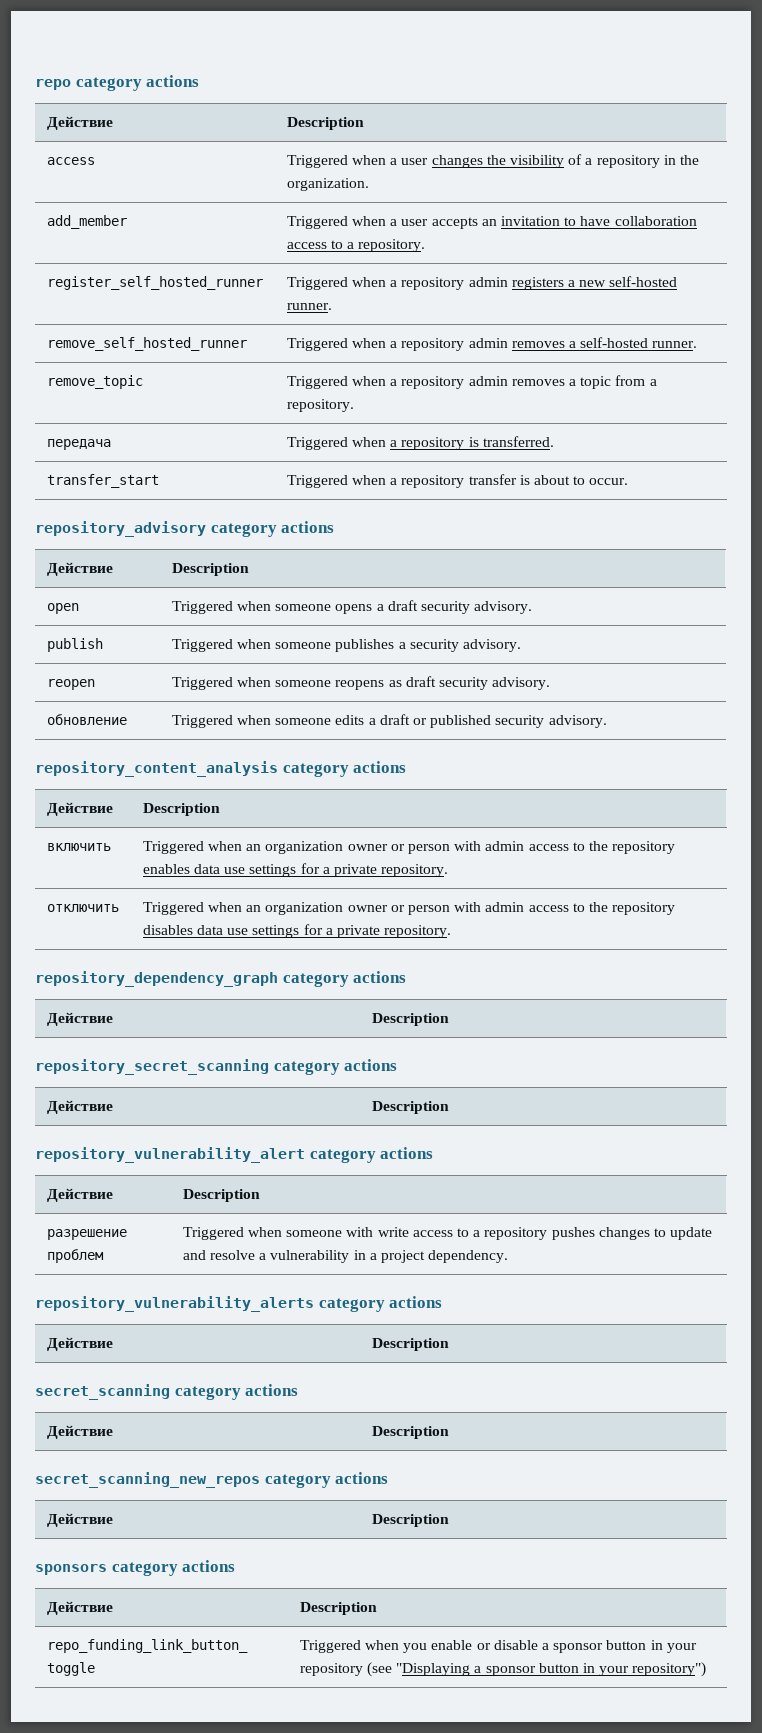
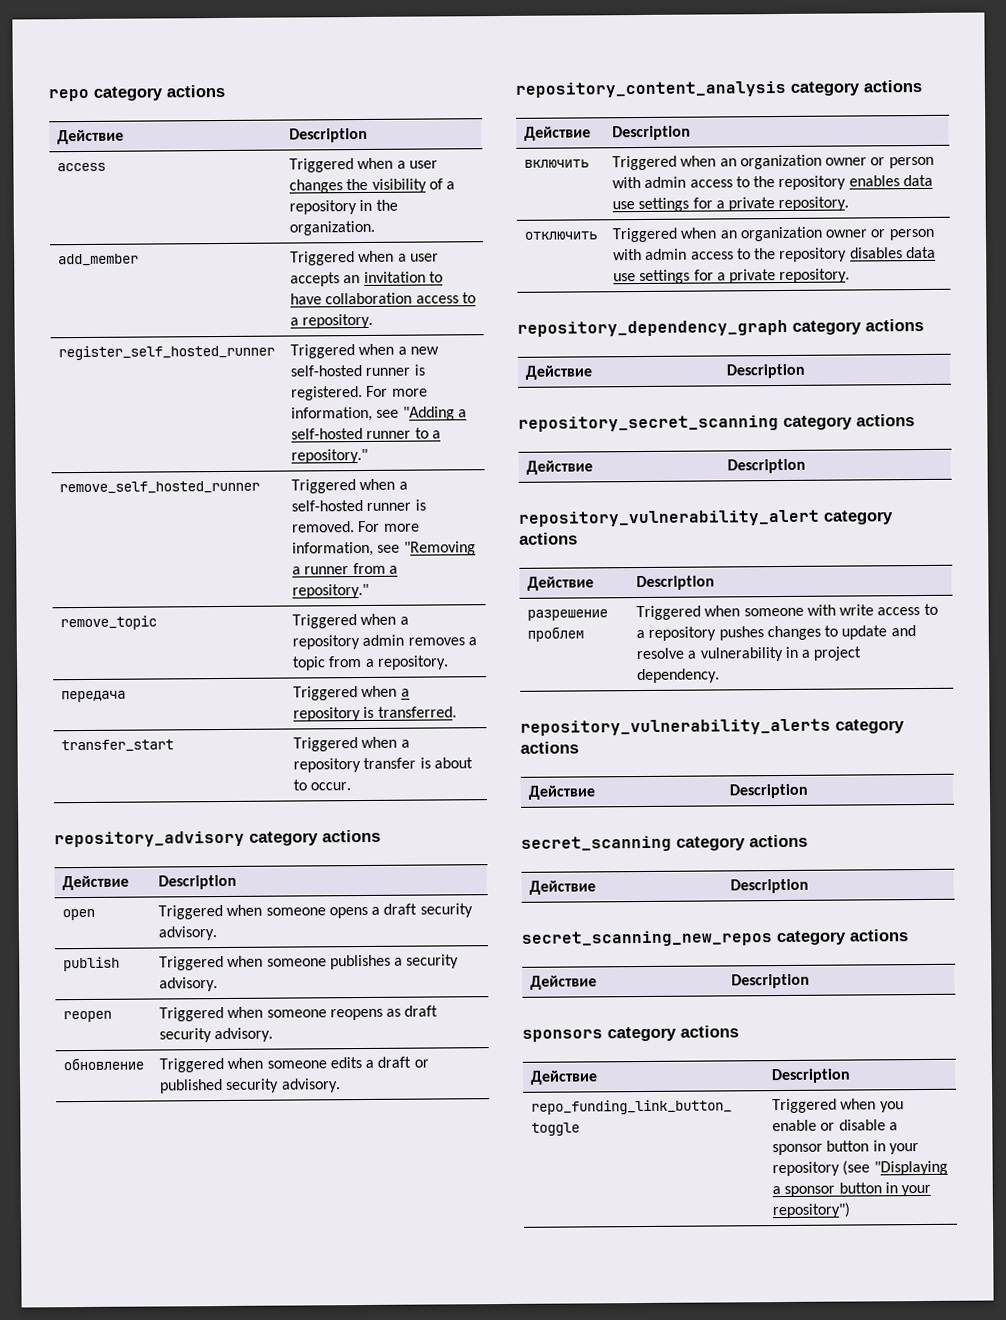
[401,276,678,290] [286,303,332,310] [46,337,247,351] [286,337,698,351] repository admin registers a new self-hosted runner. // remove_self_hosted_runner | Triggered when a repository admin removes a self-hosted runner. -> [409,346,439,355] [289,364,425,377] [290,385,428,401] [290,406,467,422] [290,427,441,440] [290,448,368,464] [58,480,260,495] [290,478,408,494] [290,499,426,512] [291,520,420,533] [291,541,476,557] [291,562,398,575] [291,583,369,599] new self-hosted runner is registered. For more information, see "Adding a self-hosted runner to a repository." // remove_self_hosted_runner | Triggered when a self-hosted runner is removed. For more information, see "Removing a runner from a repository."

